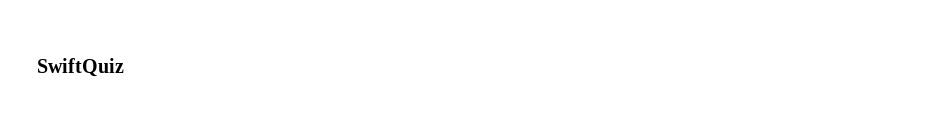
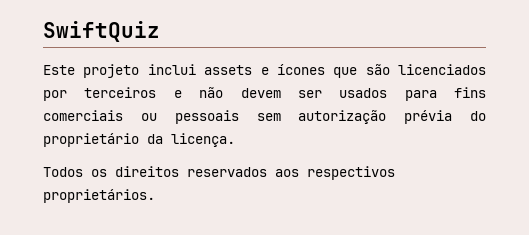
(124, 67) none -> [43,64,486,78] [43,87,486,101] [43,110,486,124] [43,133,235,147] [43,166,395,180] [43,189,155,203] // Este projeto inclui assets e ícones que são licenciados por terceiros e não devem ser usados para fins comerciais ou pessoais sem autorização prévia do proprietário da licença. // Todos os direitos reservados aos respectivos proprietários.

